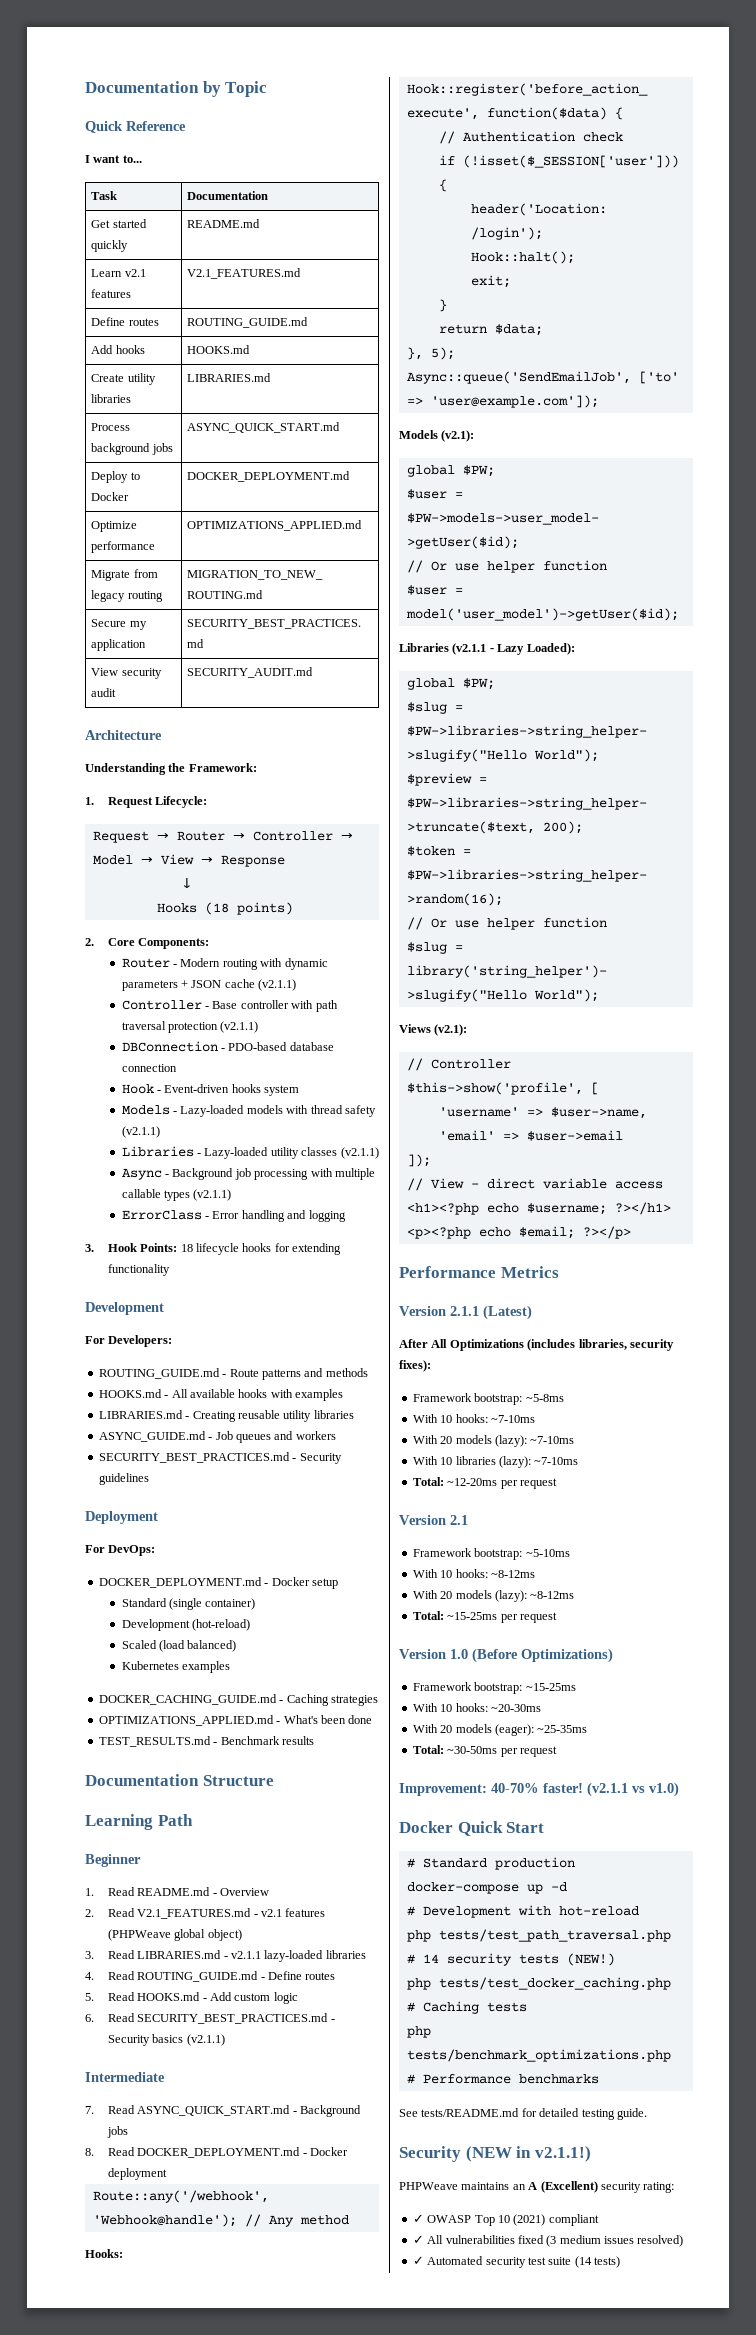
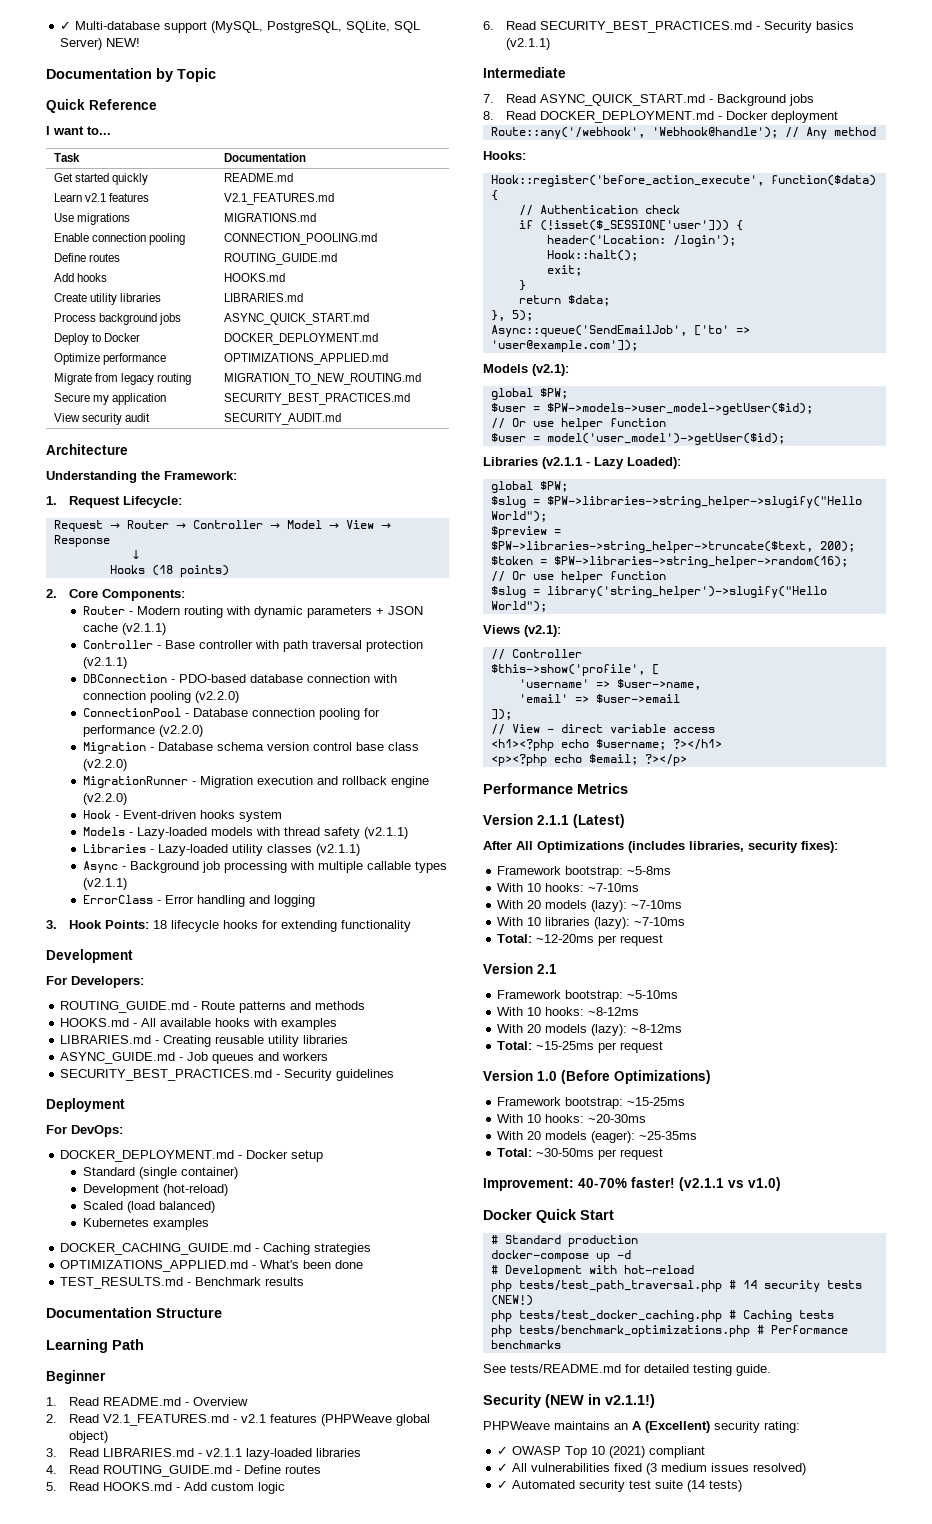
(85, 87) none -> [60,21,421,33] [60,38,141,50] ✓ Multi-database support (MySQL, PostgreSQL, SQLite, SQL Server) NEW! //
(302, 273) none -> [53,213,130,225] [223,213,316,222] [53,233,185,245] [223,233,377,245] // Use migrations | MIGRATIONS.md // Enable connection pooling | CONNECTION_POOLING.md
(177, 1068) none -> [373,674,398,683] [83,691,240,703] [83,708,381,720] [83,725,204,737] [83,742,420,754] [83,759,128,771] [83,776,430,788] [83,793,128,805] with connection pooling (v2.2.0) // ConnectionPool - Database connection pooling for performance (v2.2.0) // Migration - Database schema version control base class (v2.2.0) // MigrationRunner - Migration execution and rollback engine (v2.2.0)

